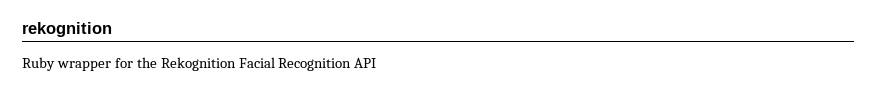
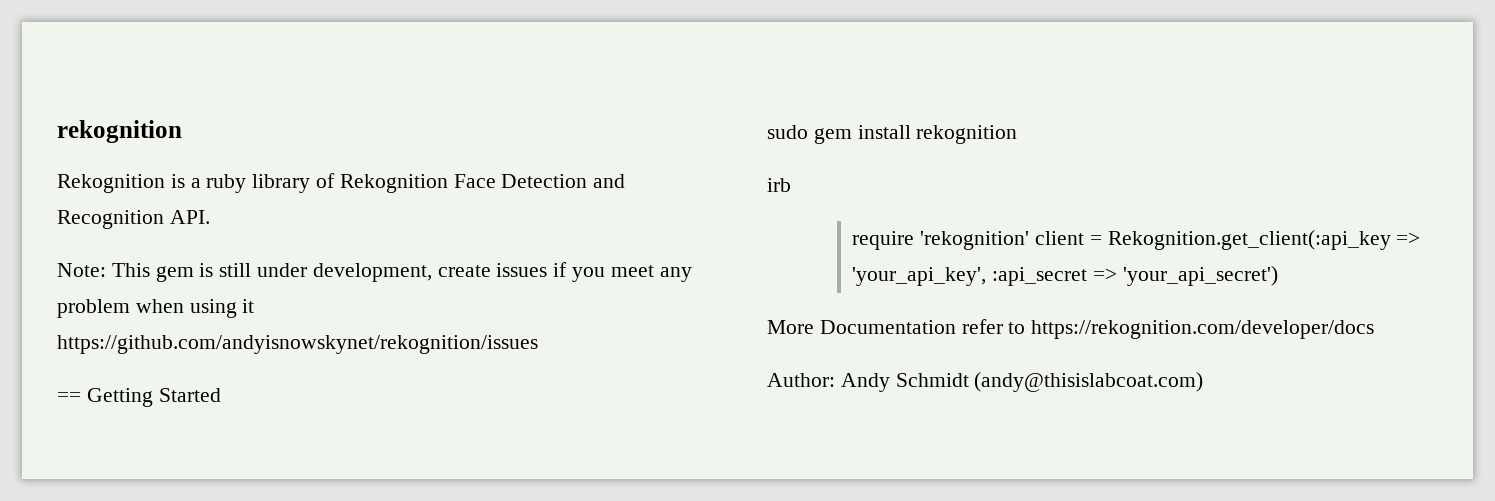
[22,22,112,37] [22,57,377,71] rekognition // Ruby wrapper for the Rekognition Facial Recognition API -> [57,120,182,143] [57,173,626,193] [57,210,210,229] [57,262,692,282] [57,299,255,318] [57,335,538,354] [57,388,221,407] [767,125,1018,144] [767,178,791,192] [852,230,1421,250] [852,266,1278,286] [767,319,1375,339] [767,372,1204,392] rekognition // Rekognition is a ruby library of Rekognition Face Detection and Recognition API. // Note: This gem is still under development, create issues if you meet any problem when using it https://github.com/andyisnowskynet/rekognition/issues // == Getting Started // sudo gem install rekognition // irb // require 'rekognition' client = Rekognition.get_client(:api_key => 'your_api_key', :api_secret => 'your_api_secret') // More Documentation refer to https://rekognition.com/developer/docs // Author: Andy Schmidt (andy@thisislabcoat.com)

